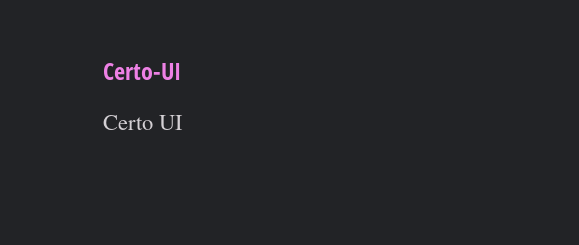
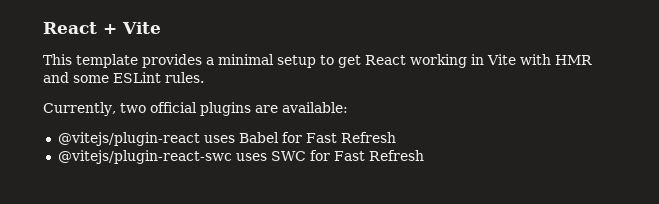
[103,63,181,80] [103,115,184,130] Certo-UI // Certo UI -> [43,22,161,34] [43,54,592,68] [43,72,204,83] [43,102,348,116] [57,132,396,146] [57,150,424,164] React + Vite // This template provides a minimal setup to get React working in Vite with HMR and some ESLint rules. // Currently, two official plugins are available: // @vitejs/plugin-react uses Babel for Fast Refresh // @vitejs/plugin-react-swc uses SWC for Fast Refresh

